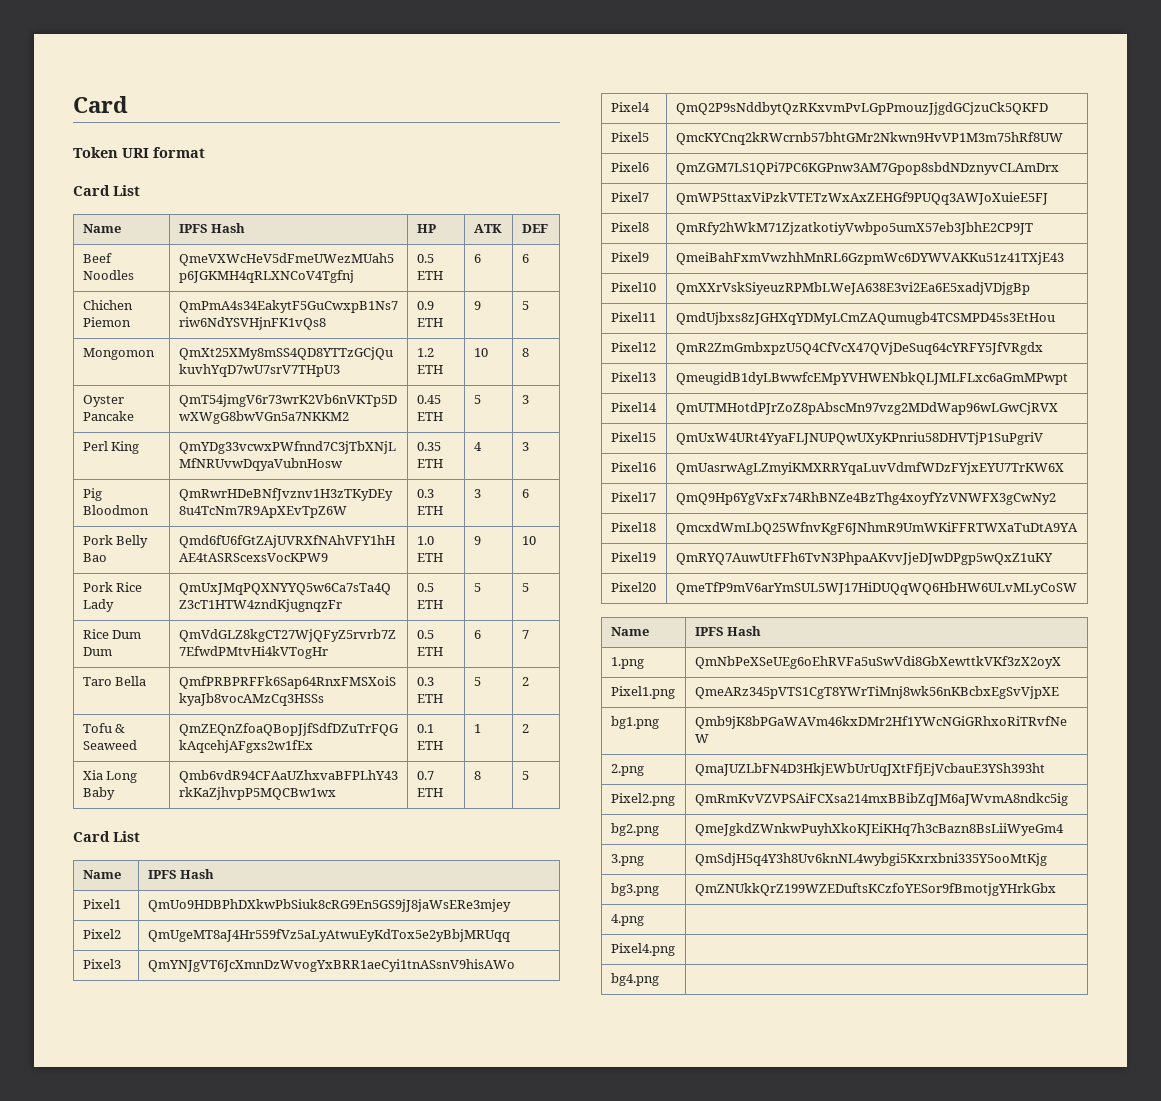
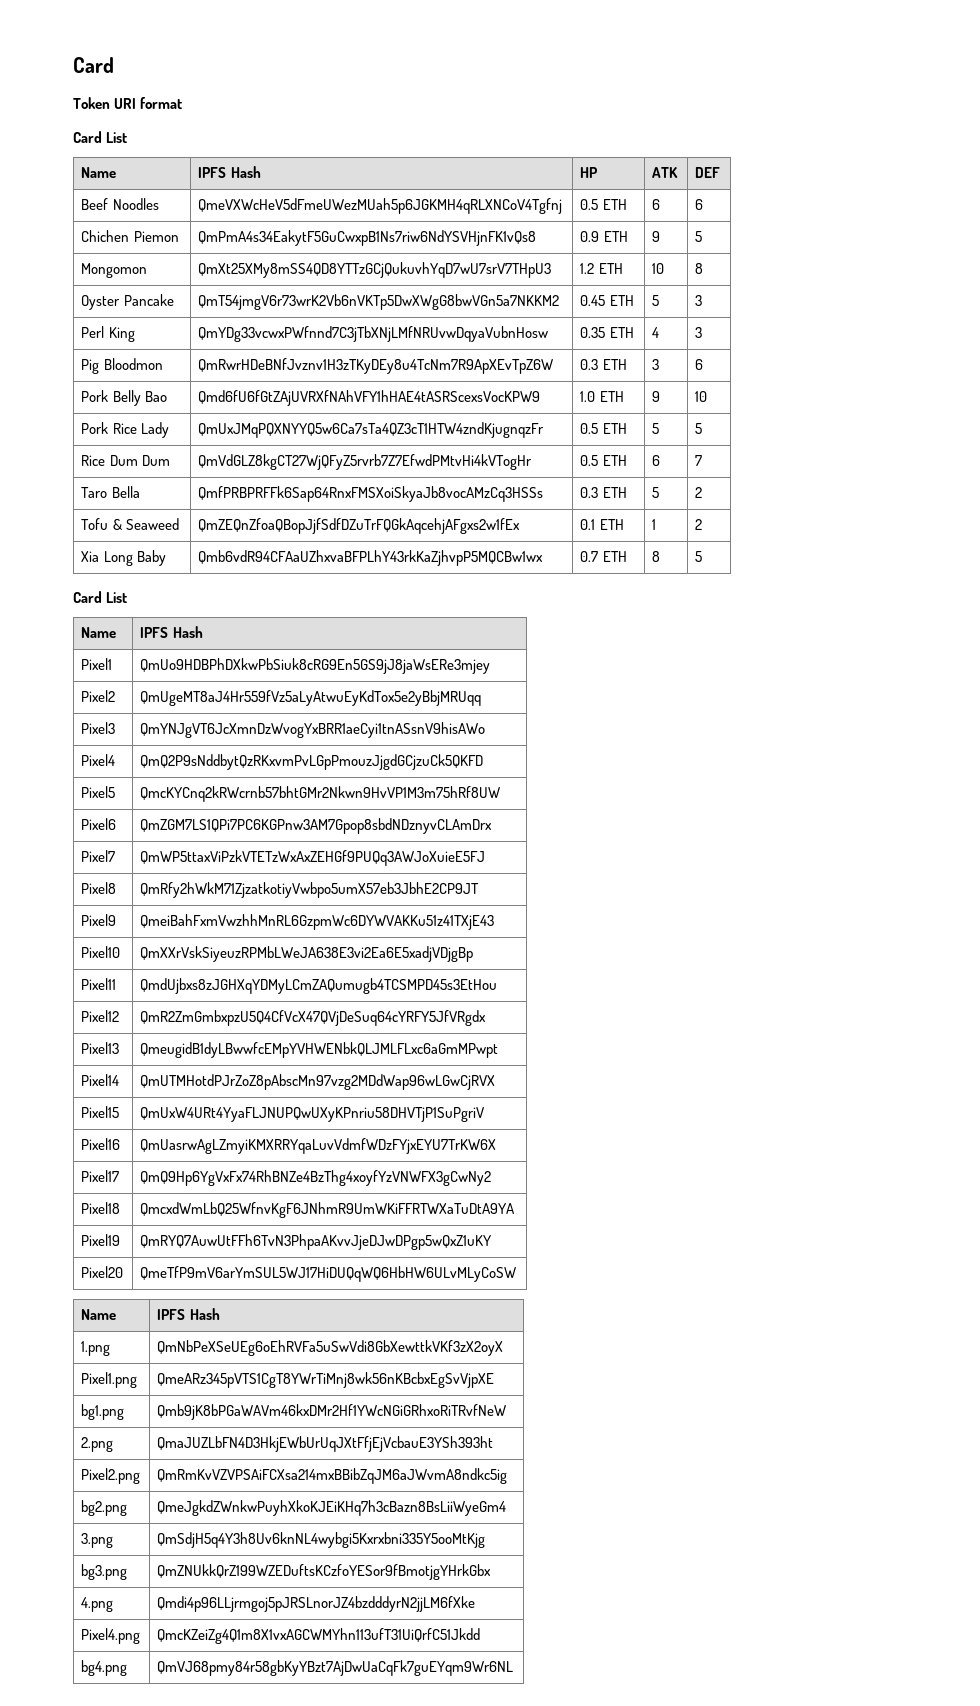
(644, 920) none -> [157,1596,476,1612] Qmdi4p96LLjrmgoj5pJRSLnorJZ4bzdddyrN2jjLM6fXke
(675, 949) none -> [157,1628,481,1644] QmcKZeiZg4Q1m8X1vxAGCWMYhn113ufT31UiQrfC51Jkdd
(659, 979) none -> [157,1660,514,1676] QmVJ68pmy84r58gbKyYBzt7AjDwUaCqFk7guEYqm9Wr6NL

